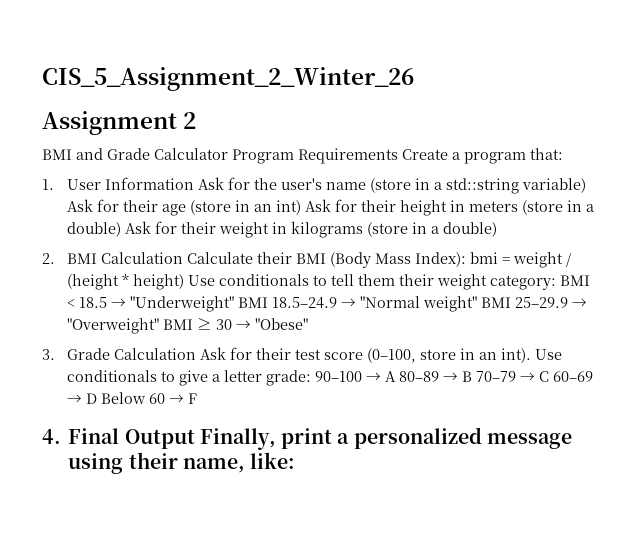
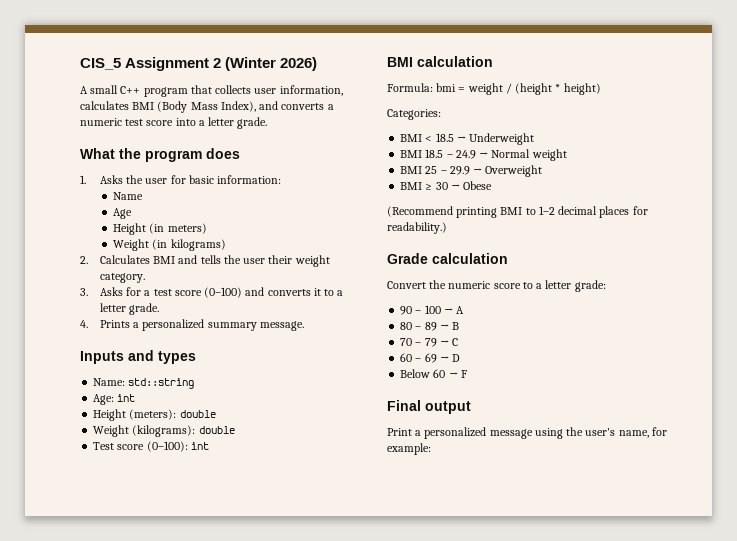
[42,67,414,91] CIS_5_Assignment_2_Winter_26 // -> [80,58,121,70] CIS_5
[42,148,563,164] [42,177,586,194] [66,199,594,216] [66,221,497,238] [42,252,466,268] // BMI and Grade Calculator Program Requirements Create a program that: // 1. User Information Ask for the user's name (store in a std::string variable) Ask for their age (store in an int) Ask for their height in meters (store in a double) Ask for their weight in kilograms (store in a double) // 2. BMI Calculation Calculate their BMI (Body Mass Index): -> [225,57,318,71] [80,85,343,97] [80,101,334,113] [80,117,268,129] [80,148,240,162] [80,175,282,184] [113,192,144,200] [113,208,133,219] [113,223,207,235] [113,239,226,251] [80,255,330,267] [99,273,145,283] [80,287,344,298] [99,303,160,315] [80,319,304,331] [80,350,196,364] [93,378,195,389] [93,394,136,405] [93,409,216,421] [93,425,235,437] [93,441,209,452] [387,56,493,67] [387,83,433,92] (Winter 2026) // A small C++ program that collects user information, calculates BMI (Body Mass Index), and converts a numeric test score into a letter grade. // What the program does // 1. Asks the user for basic information: // Name // Age // Height (in meters) // Weight (in kilograms) // 2. Calculates BMI and tells the user their weight category. // 3. Asks for a test score (0–100) and converts it to a letter grade. // 4. Prints a personalized summary message. // Inputs and types // Name: std::string // Age: int // Height (meters): double // Weight (kilograms): double // Test score (0–100): int // BMI calculation // Formula:
[187,274,590,290] [66,296,587,312] [66,318,308,334] [42,347,562,363] [66,370,208,386] Use conditionals to tell them their weight category: BMI < 18.5 → "Underweight" BMI 18.5–24.9 → "Normal weight" BMI 25–29.9 → "Overweight" BMI ≥ 30 → "Obese" // 3. Grade Calculation Ask for their test score (0–100, store in an int). Use conditionals to give -> [387,109,441,120] [400,133,535,145] [400,149,567,161] [400,165,543,177] [400,181,493,190] [387,206,648,218] [387,222,447,234] [387,253,508,264] [387,280,533,289] // Categories: // BMI < 18.5 → Underweight // BMI 18.5 – 24.9 → Normal weight // BMI 25 – 29.9 → Overweight // BMI ≥ 30 → Obese // (Recommend printing BMI to 1–2 decimal places for readability.) // Grade calculation // Convert the numeric score to
[314,371,362,382] 90–100 -> [400,305,441,315] // 90 – 100
[398,371,439,382] 80–89 -> [400,322,437,331] // 80 – 89
[475,371,516,382] 70–79 -> [400,338,437,347] // 70 – 79
[552,371,593,382] 60–69 -> [400,353,437,363] // 60 – 69
(97, 398) none -> (461, 358) //
[42,427,572,450] [68,452,296,474] 4. Final Output Finally, print a personalized message using their name, like: -> [387,400,471,414] [387,427,667,439] [387,443,431,455] Final output // Print a personalized message using the user's name, for example:

